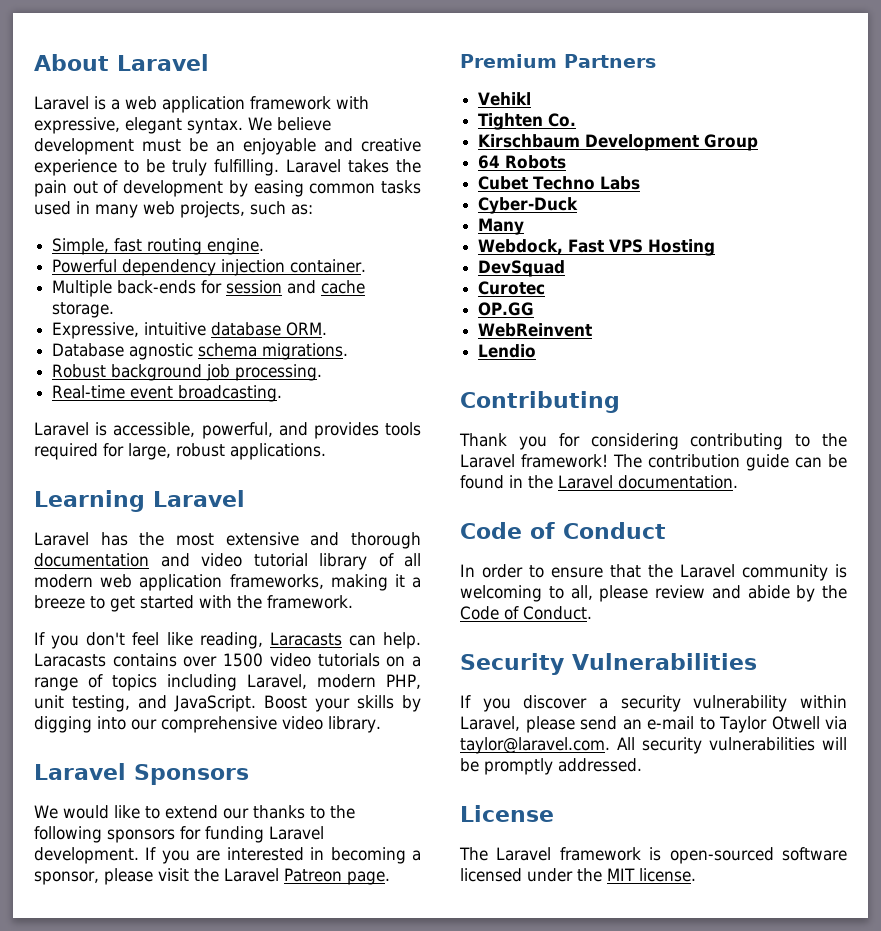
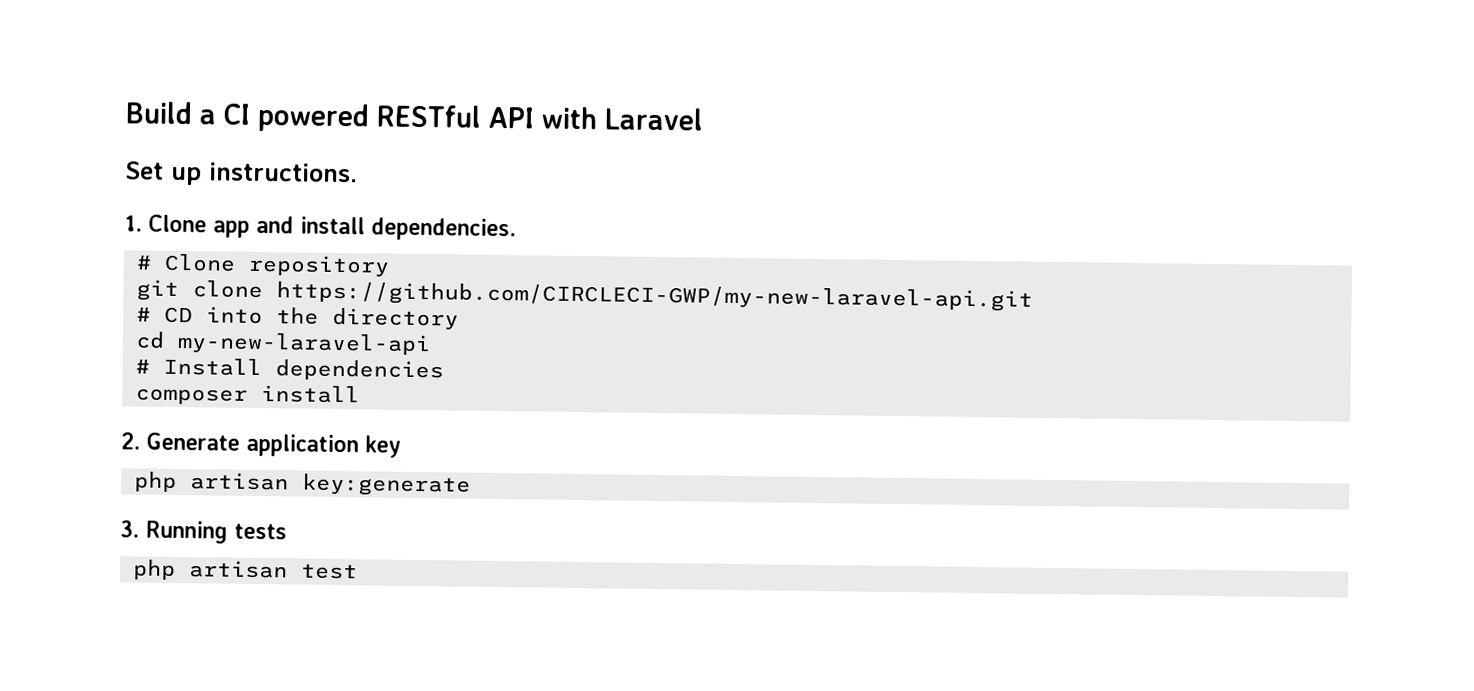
[34,54,209,71] [34,96,369,113] [34,117,331,134] [34,138,421,155] [34,159,421,176] [34,180,421,197] [34,201,313,218] [52,238,265,255] [52,259,367,276] [52,280,366,297] [52,302,115,318] [52,322,328,339] [52,343,349,360] [52,364,323,381] [52,385,283,402] [34,422,421,439] [34,443,326,460] [34,490,245,512] [34,532,421,549] [34,553,421,570] [34,574,422,591] [34,595,353,612] [34,632,421,649] [34,653,422,667] [34,674,421,691] [34,695,421,712] [34,716,381,733] [34,763,249,785] [34,805,355,819] [34,826,324,843] [34,847,421,864] [34,868,390,885] [460,54,656,68] [478,92,532,106] [478,113,577,130] [478,134,759,151] [478,155,567,169] [478,176,641,190] [478,197,579,214] [478,218,525,235] [478,239,716,256] [478,260,566,277] [478,281,546,295] [478,302,535,316] [478,323,593,337] [478,344,537,358] [460,391,620,413] [459,433,847,450] [460,454,847,471] [460,475,738,489] [460,522,666,539] [460,564,847,581] [460,585,847,602] [460,606,592,620] [460,653,757,675] [460,695,847,712] [460,716,847,733] [460,737,847,754] [460,758,642,775] [460,805,554,822] [459,847,847,864] [460,868,696,882] About Laravel // Laravel is a web application framework with expressive, elegant syntax. We believe development must be an enjoyable and creative experience to be truly fulfilling. Laravel takes the pain out of development by easing common tasks used in many web projects, such as: // Simple, fast routing engine. // Powerful dependency injection container. // Multiple back-ends for session and cache storage. // Expressive, intuitive database ORM. // Database agnostic schema migrations. // Robust background job processing. // Real-time event broadcasting. // Laravel is accessible, powerful, and provides tools required for large, robust applications. // Learning Laravel // Laravel has the most extensive and thorough documentation and video tutorial library of all modern web application frameworks, making it a breeze to get started with the framework. // If you don't feel like reading, Laracasts can help. Laracasts contains over 1500 video tutorials on a range of topics including Laravel, modern PHP, unit testing, and JavaScript. Boost your skills by digging into our comprehensive video library. // Laravel Sponsors // We would like to extend our thanks to the following sponsors for funding Laravel development. If you are interested in becoming a sponsor, please visit the Laravel Patreon page. // Premium Partners // Vehikl // Tighten Co. // Kirschbaum Development Group // 64 Robots // Cubet Techno Labs // Cyber-Duck // Many // Webdock, Fast VPS Hosting // DevSquad // Curotec // OP.GG // WebReinvent // Lendio // Contributing // Thank you for considering contributing to the Laravel framework! The contribution guide can be found in the Laravel documentation. // Code of Conduct // In order to ensure that the Laravel community is welcoming to all, please review and abide by the Code of Conduct. // Security Vulnerabilities // If you discover a security vulnerability within Laravel, please send an e-mail to Taylor Otwell via taylor@laravel.com. All security vulnerabilities will be promptly addressed. // License // The Laravel framework is open-sourced software licensed under the MIT license. -> [125,101,703,133] [125,161,358,186] [124,214,516,242] [135,253,390,277] [135,279,1033,312] [135,306,459,330] [134,331,431,356] [134,357,444,382] [134,385,360,405] [121,432,401,458] [133,471,471,497] [120,520,287,544] [132,559,358,580] Build a CI powered RESTful API with Laravel // Set up instructions. // 1. Clone app and install dependencies. // # Clone repository // git clone https://github.com/CIRCLECI-GWP/my-new-laravel-api.git // # CD into the directory // cd my-new-laravel-api // # Install dependencies // composer install // 2. Generate application key // php artisan key:generate // 3. Running tests // php artisan test

